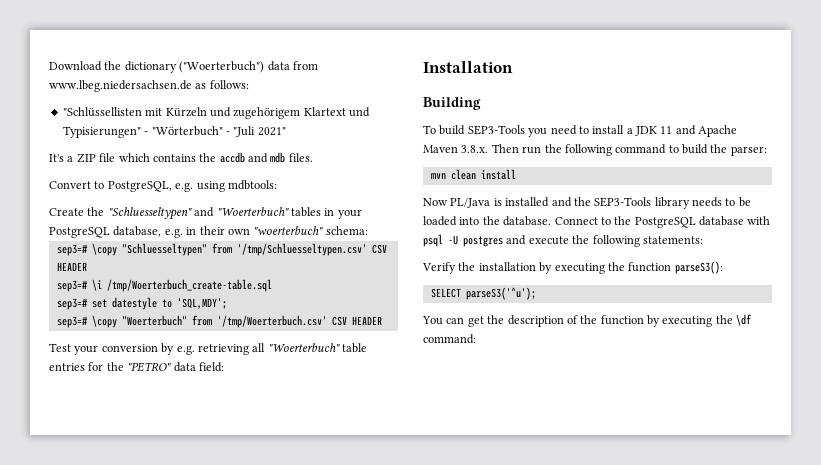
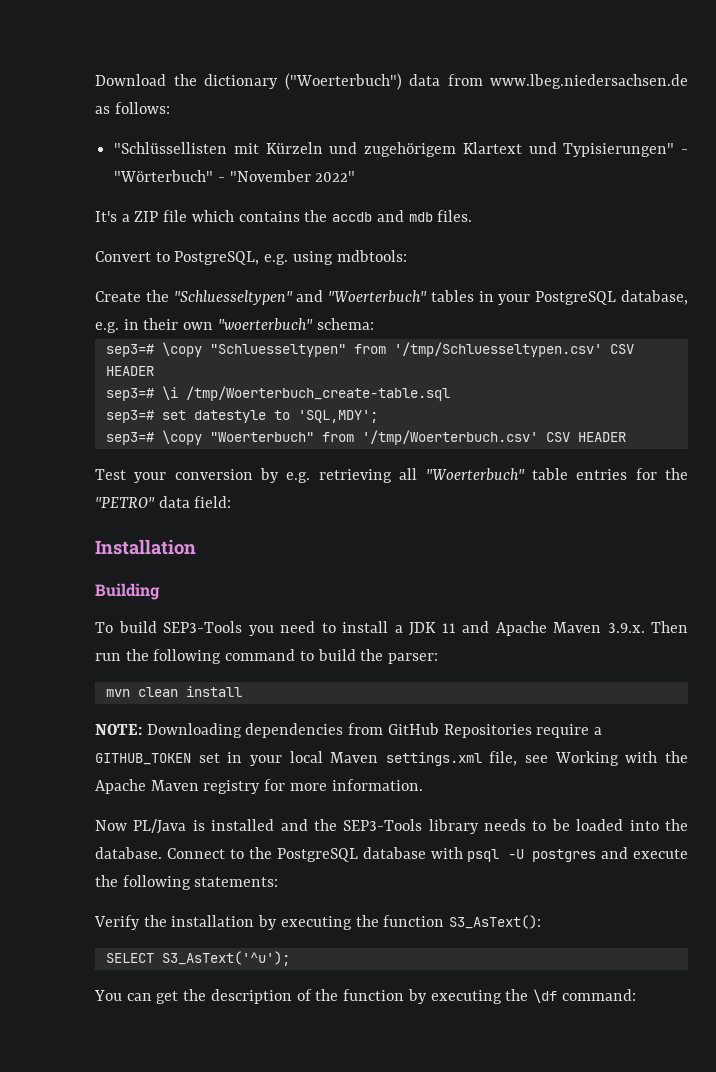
[233,126,286,137] "Juli 2021" -> [229,170,356,182] "November 2022"
[461,145,489,153] 3.8.x. -> [607,623,645,633] 3.9.x.
(516, 174) none -> [95,723,603,738] [95,751,688,766] [95,779,423,794] // NOTE: Downloading dependencies from GitHub Repositories require a GITHUB_TOKEN set in your local Maven settings.xml file, see Working with the Apache Maven registry for more information.
[674,261,723,274] parseS3(): -> [449,915,542,929] S3_AsText():
[465,287,536,300] parseS3('^u'); -> [161,951,290,966] S3_AsText('^u');

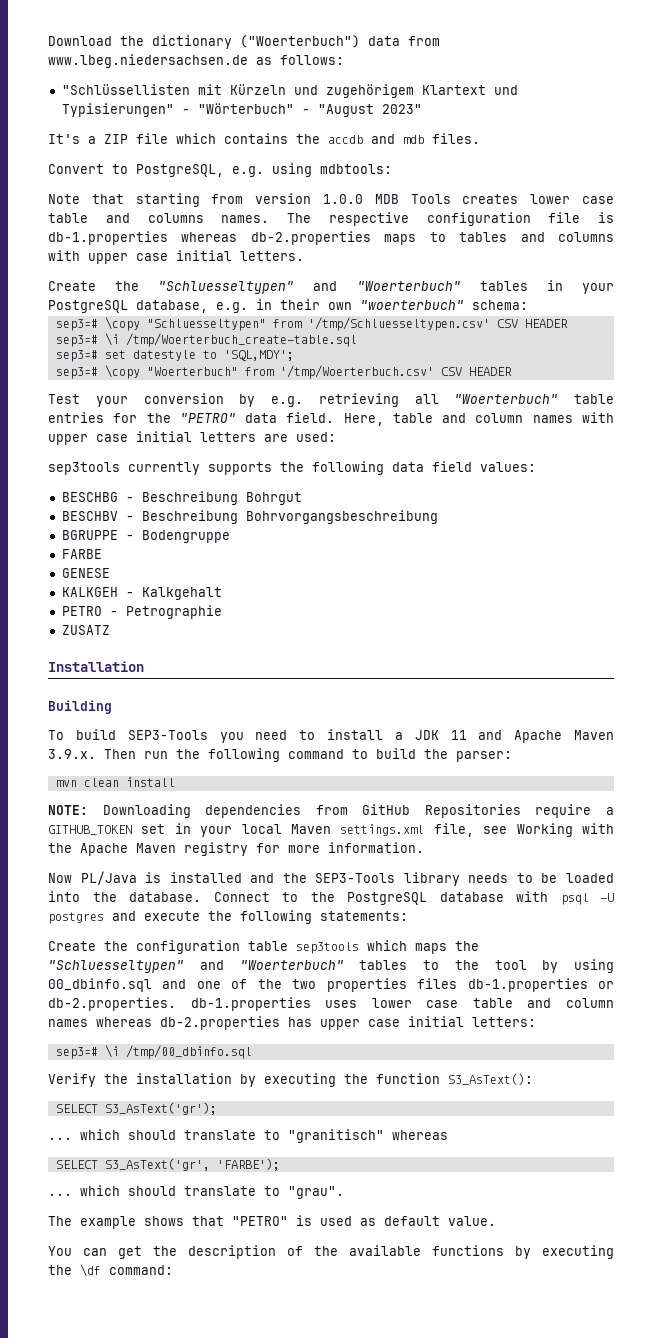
[229,170,356,182] "November 2022" -> [317,104,422,117] "August 2023"
(407, 256) none -> [48,193,614,207] [48,212,614,226] [48,231,614,245] [48,250,304,264] // Note that starting from version 1.0.0 MDB Tools creates lower case table and columns names. The respective configuration file is db-1.properties whereas db-2.properties maps to tables and columns with upper case initial letters.
[194,496,232,508] field: -> [286,412,614,426] [48,431,336,445] [48,461,536,475] [61,491,302,505] [61,510,438,524] [61,530,230,543] [61,549,102,559] [61,568,110,578] [61,587,222,600] [61,605,222,619] [61,625,110,635] field. Here, table and column names with upper case initial letters are used: // sep3tools currently supports the following data field values: // BESCHBG - Beschreibung Bohrgut // BESCHBV - Beschreibung Bohrvorgangsbeschreibung // BGRUPPE - Bodengruppe // FARBE // GENESE // KALKGEH - Kalkgehalt // PETRO - Petrographie // ZUSATZ
(279, 882) none -> [48,940,479,954] [48,959,614,973] [48,978,615,992] [48,997,614,1011] [48,1016,536,1030] [55,1045,252,1059] // Create the configuration table sep3tools which maps the "Schluesseltypen" and "Woerterbuch" tables to the tool by using 00_dbinfo.sql and one of the two properties files db-1.properties or db-2.properties. db-1.properties uses lower case table and column names whereas db-2.properties has upper case initial letters: // sep3=# \i /tmp/00_dbinfo.sql
[161,951,290,966] S3_AsText('^u'); -> [104,1102,217,1115] [48,1129,448,1143] [55,1158,280,1171] [48,1185,344,1199] [48,1215,496,1229] S3_AsText('gr'); // ... which should translate to "granitisch" whereas // SELECT S3_AsText('gr', 'FARBE'); // ... which should translate to "grau". // The example shows that "PETRO" is used as default value.
[343,989,405,1001] function -> [349,1245,504,1256] available functions

